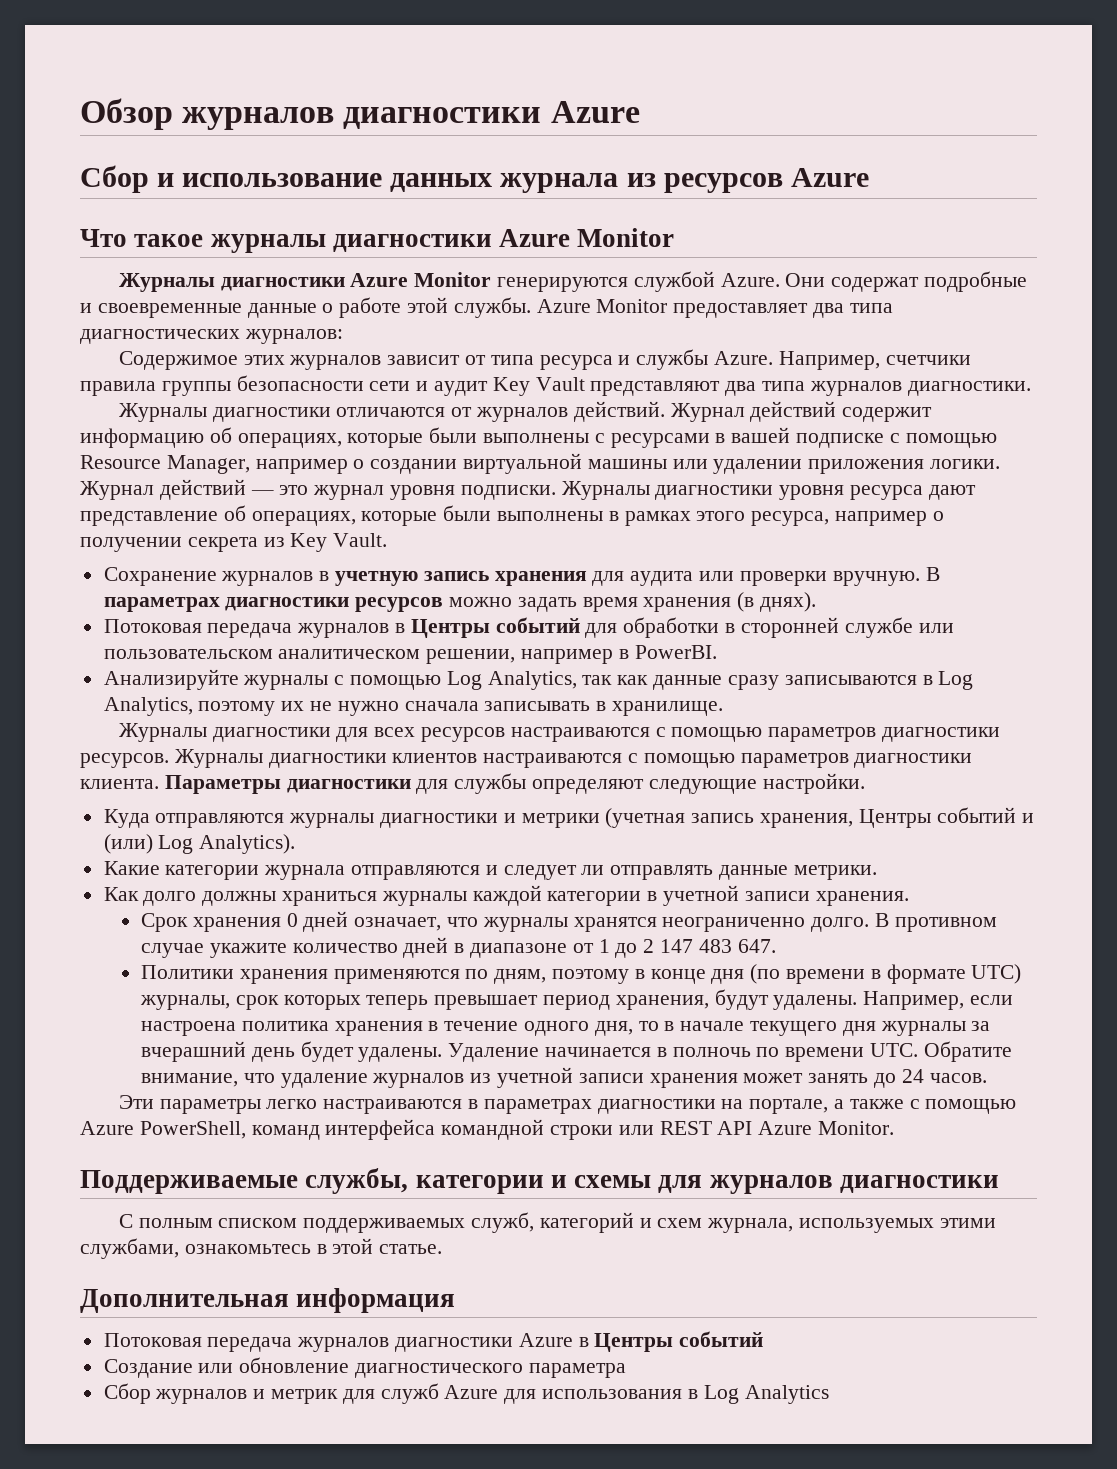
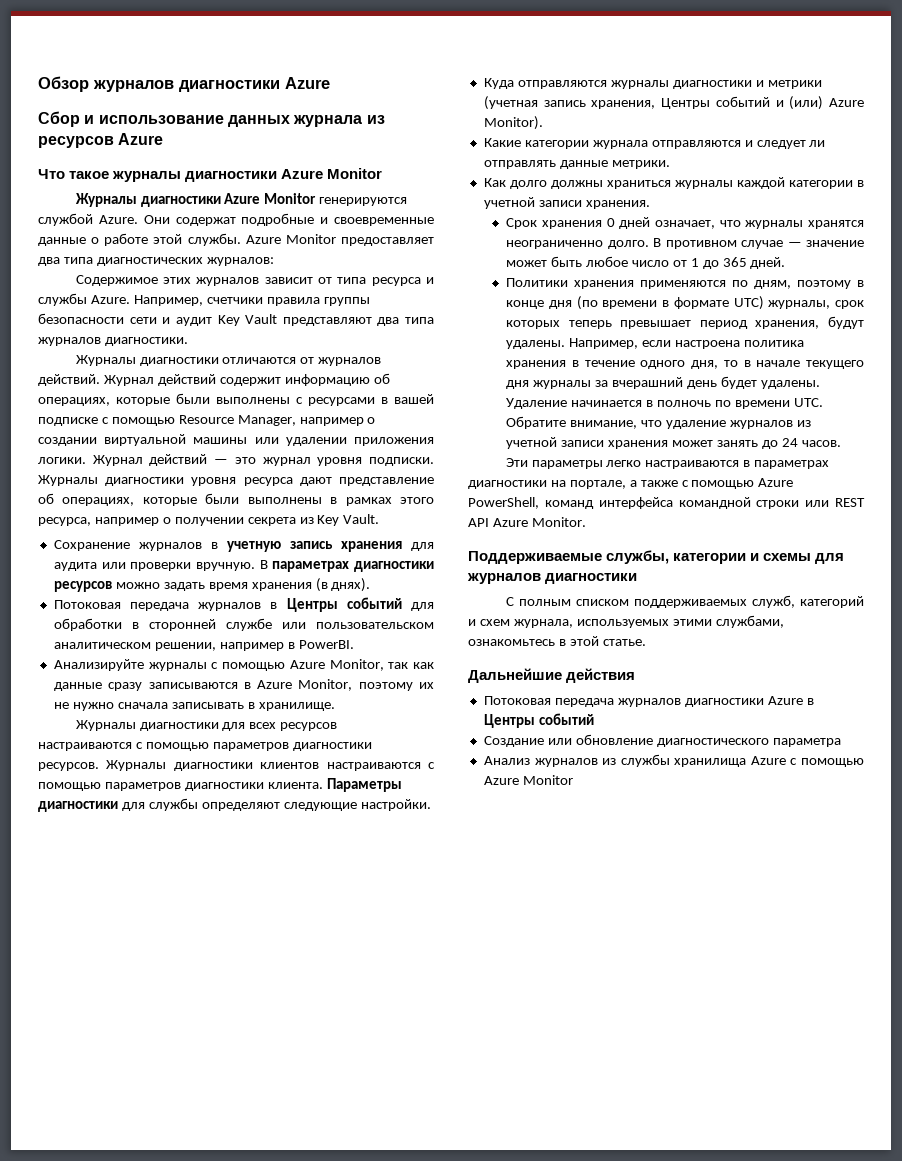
[446,671,577,690] Log Analytics, -> [289,659,384,671] Azure Monitor,
[938,671,974,690] [103,697,193,716] Log Analytics, -> [257,679,353,691] Azure Monitor,
[158,834,296,854] Log Analytics). -> [829,98,865,107] [483,116,543,130] Azure Monitor).
[209,937,776,958] укажите количество дней в диапазоне от 1 до 2 147 483 647. -> [787,240,864,247] [506,256,786,269] — значение может быть любое число от 1 до 365 дней.
[80,1288,456,1313] Дополнительная информация -> [468,668,636,683] Дальнейшие действия
[103,1383,829,1404] Сбор журналов и метрик для служб Azure для использования в Log Analytics -> [483,754,864,767] [483,775,573,785] Анализ журналов из службы хранилища Azure с помощью Azure Monitor

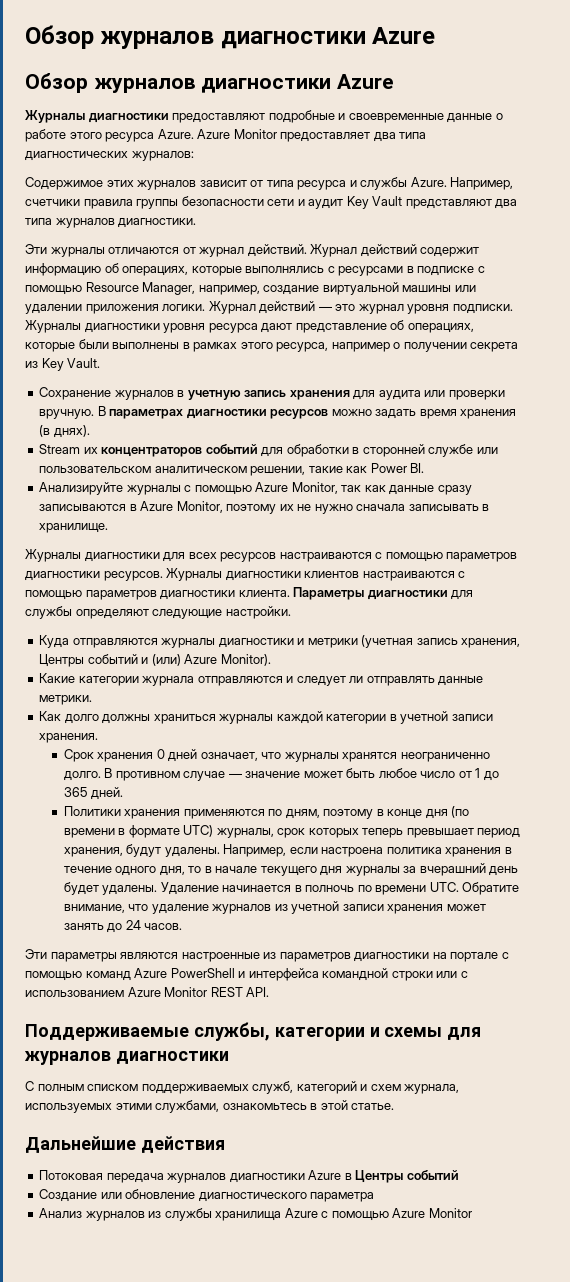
[38,76,330,92] [38,111,385,127] [38,133,164,148] [38,168,383,182] [74,193,408,207] [38,213,236,226] Обзор журналов диагностики Azure // Сбор и использование данных журнала из ресурсов Azure // Что такое журналы диагностики Azure Monitor // Журналы диагностики Azure Monitor генерируются службой Azure. Они содержат -> [25,25,436,49] [25,73,394,93] [25,110,266,123] Обзор журналов диагностики Azure // Обзор журналов диагностики Azure // Журналы диагностики предоставляют
[153,233,241,246] этой службы. -> [69,129,194,142] этого ресурса Azure.
[75,355,219,366] Журналы диагностики -> [25,244,105,257] Эти журналы
[318,357,382,366] журналов -> [199,247,245,257] журнал
[176,393,290,404] были выполнены -> [245,266,325,273] выполнялись
[394,394,434,404] вашей -> (414, 269) none
[299,417,376,426] [38,437,97,446] например о создании -> [198,285,320,295] например, создание
[53,598,338,612] Потоковая передача журналов в Центры -> [39,444,203,457] Stream их концентраторов
[219,640,354,651] например в PowerBI. -> [308,463,425,473] такие как Power BI.
[606,460,830,469] [468,478,794,489] [468,497,865,509] [468,517,586,527] легко настраиваются в параметрах диагностики на портале, а также с помощью Azure PowerShell, команд интерфейса командной строки или REST API Azure Monitor. -> [120,952,509,962] [25,968,468,981] [25,987,270,997] являются настроенные из параметров диагностики на портале с помощью команд Azure PowerShell и интерфейса командной строки или с использованием Azure Monitor REST API.

